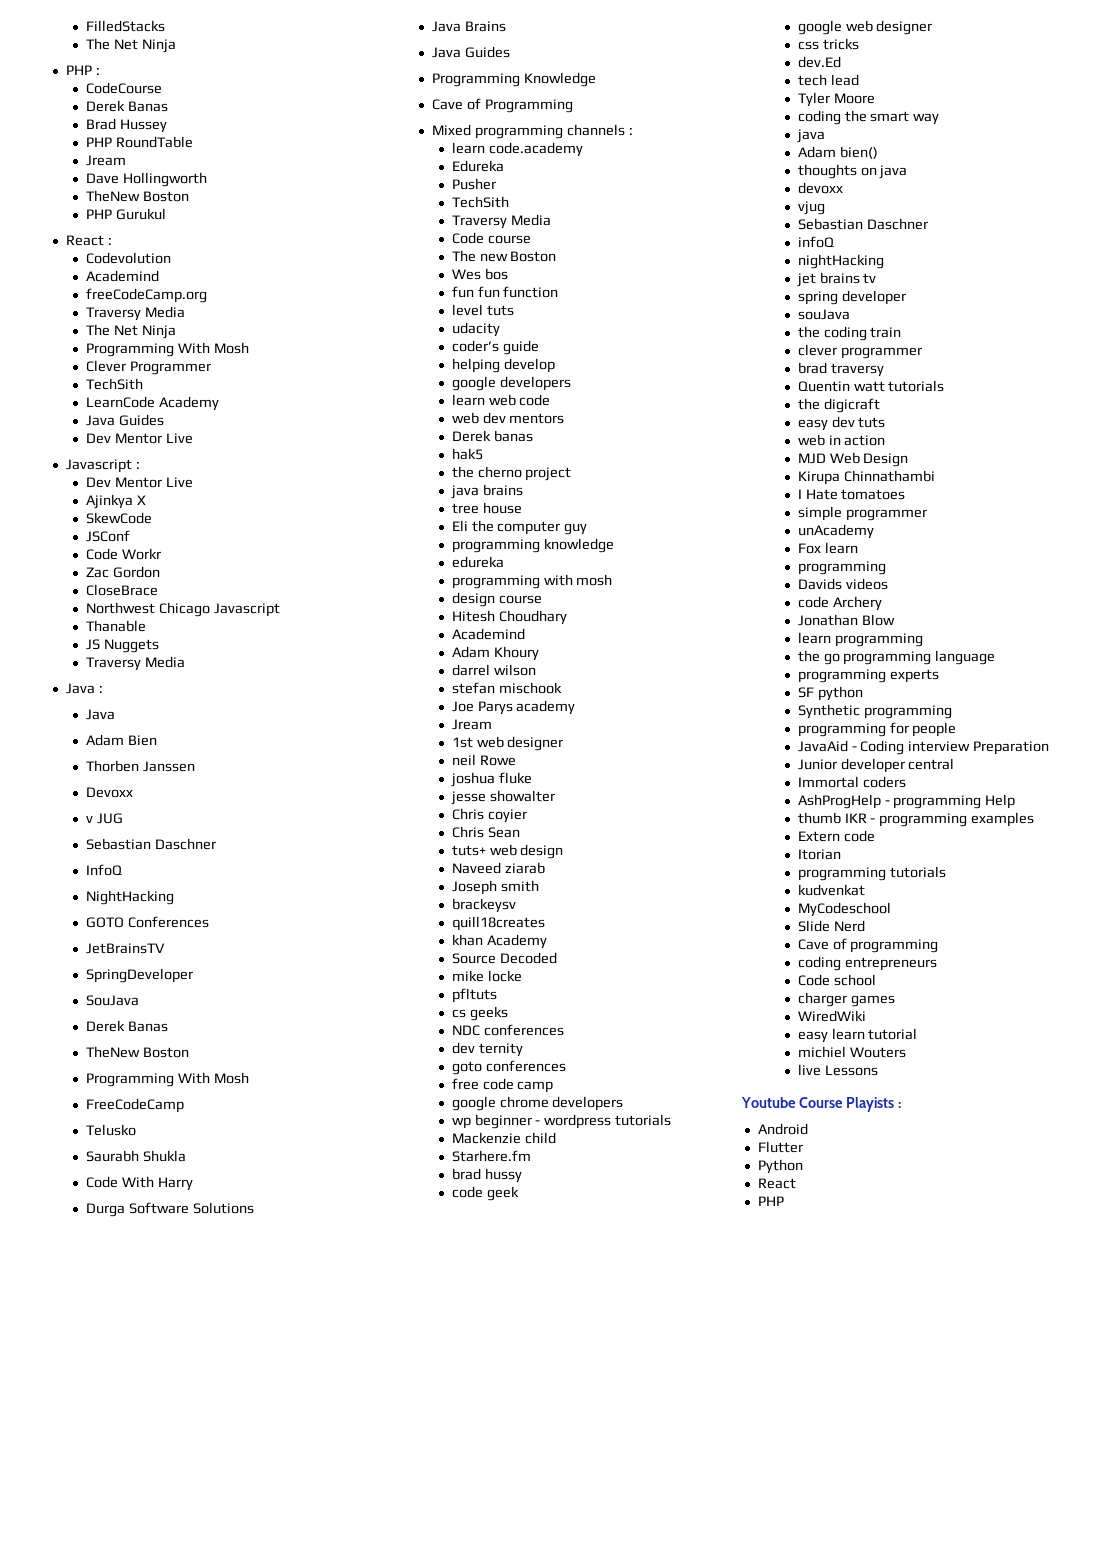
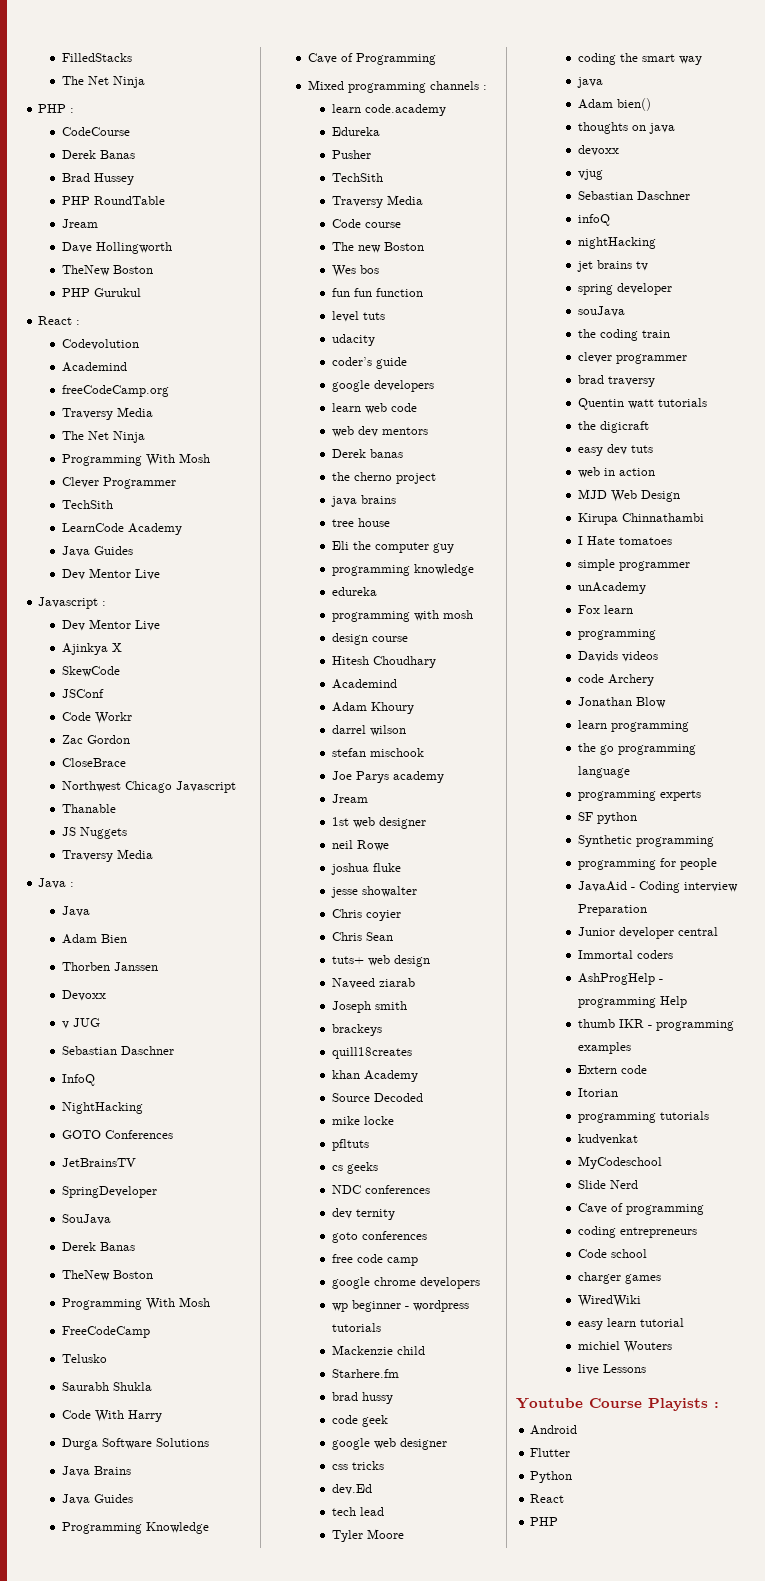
[451,358,555,373] // helping develop -> (407, 363) none
[451,448,483,460] // hak5 -> (403, 453) none
[451,898,516,913] brackeysv -> [331,1024,382,1036] brackeys

